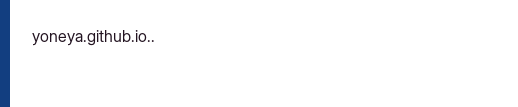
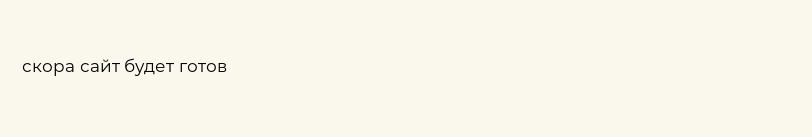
[32,30,155,46] yoneya.github.io.. -> [22,58,227,76] скора сайт будет готов

